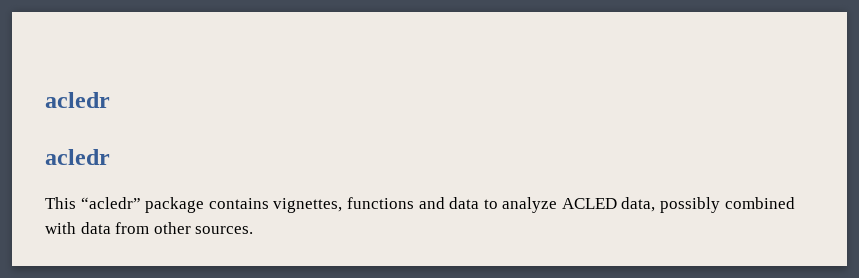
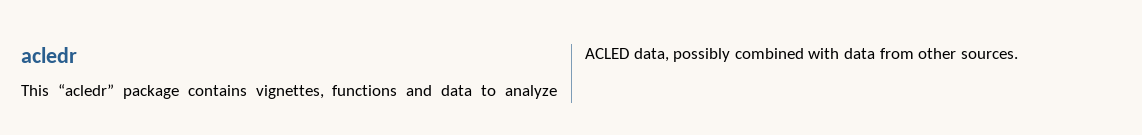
[45,92,110,108] [45,149,110,165] acledr // acledr -> [21,47,77,63] acledr

